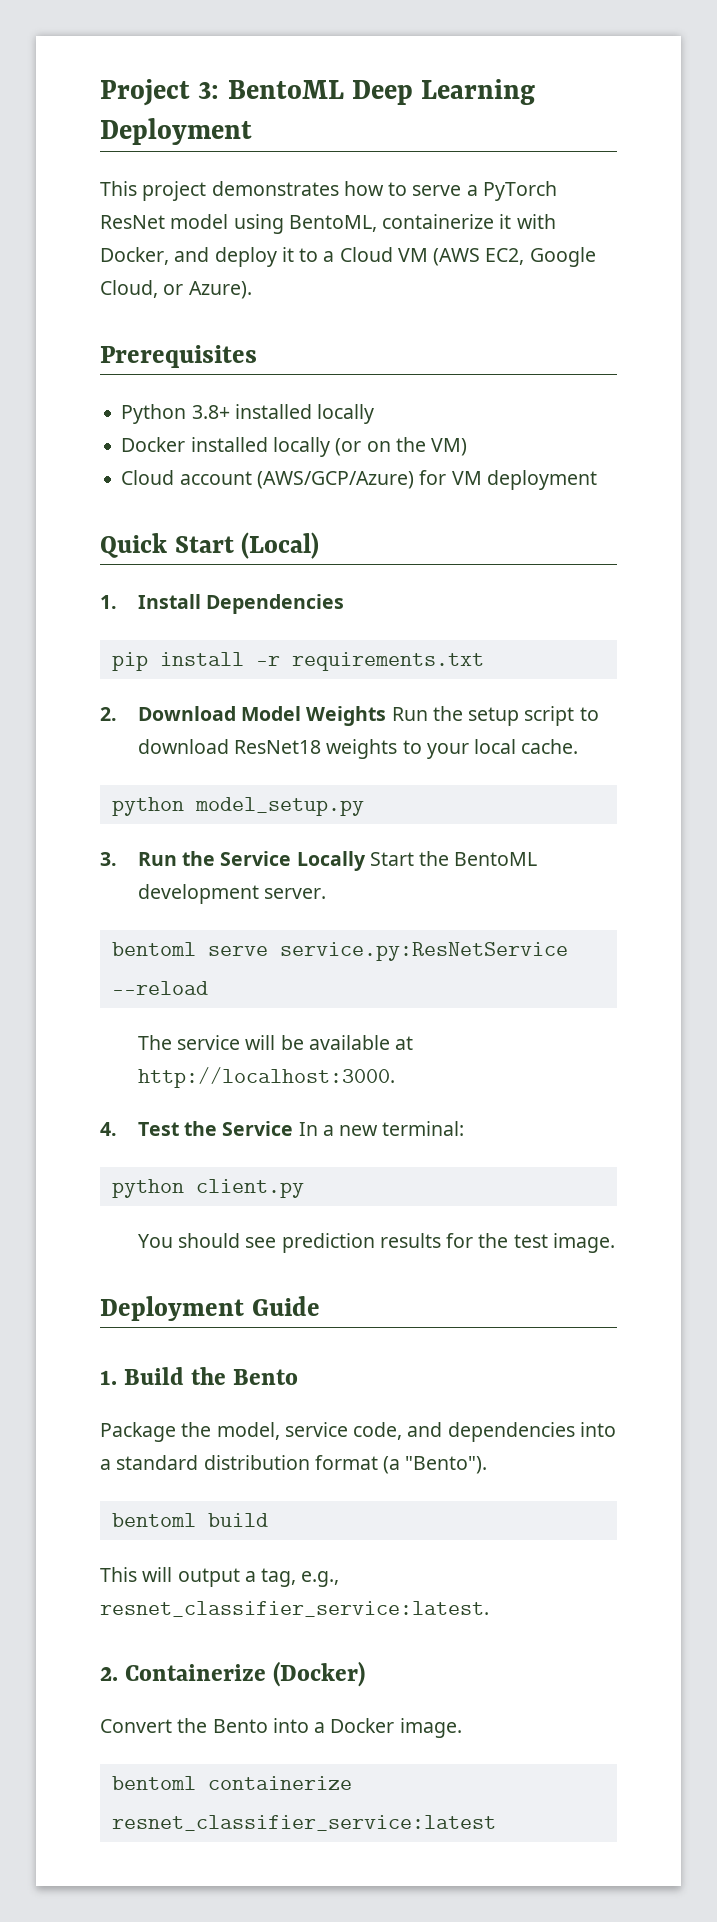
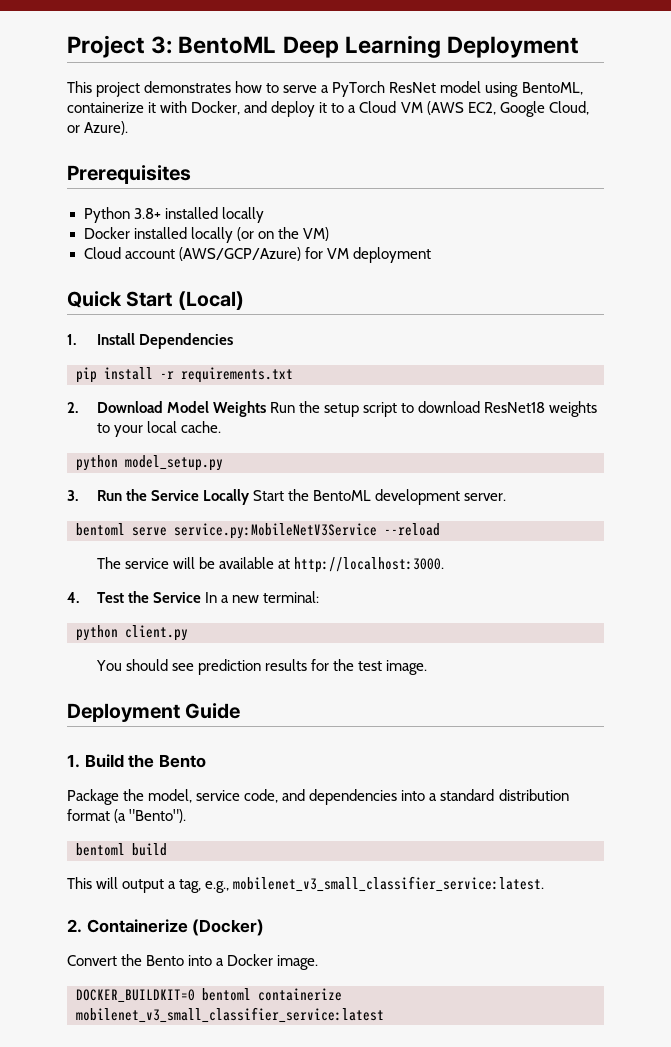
[279,942,568,961] service.py:ResNetService -> [174,523,377,539] service.py:MobileNetV3Service
[100,1601,489,1617] resnet_classifier_service:latest. -> [233,876,545,892] mobilenet_v3_small_classifier_service:latest.
(462, 1728) none -> [76,989,195,1003] DOCKER_BUILDKIT=0
[111,1815,496,1831] resnet_classifier_service:latest -> [76,1007,384,1023] mobilenet_v3_small_classifier_service:latest

